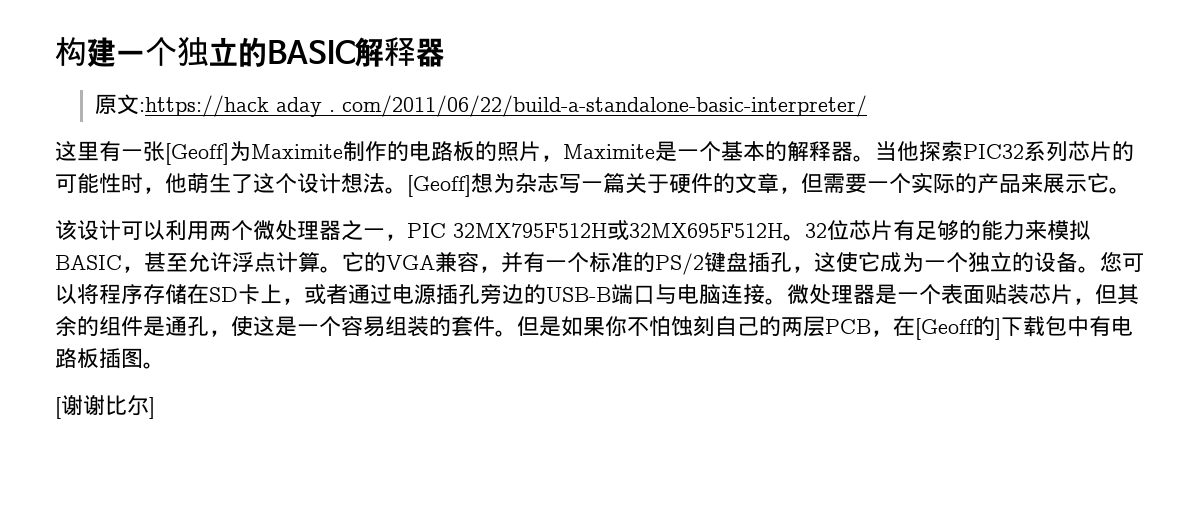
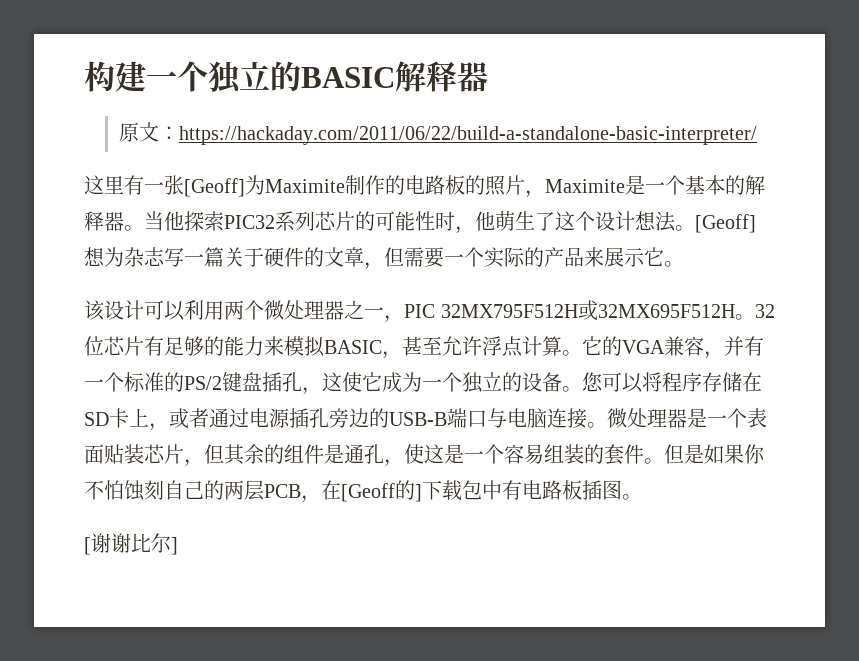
[138,95,867,117] :https://hack aday . com/2011/06/22/build-a-standalone-basic-interpreter/ -> [159,126,758,145] ：https://hackaday.com/2011/06/22/build-a-standalone-basic-interpreter/

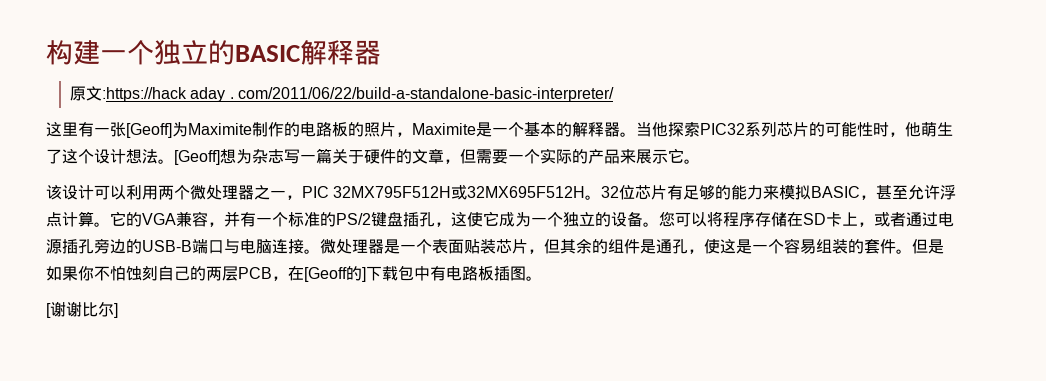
[159,126,758,145] ：https://hackaday.com/2011/06/22/build-a-standalone-basic-interpreter/ -> [102,87,614,102] :https://hack aday . com/2011/06/22/build-a-standalone-basic-interpreter/

